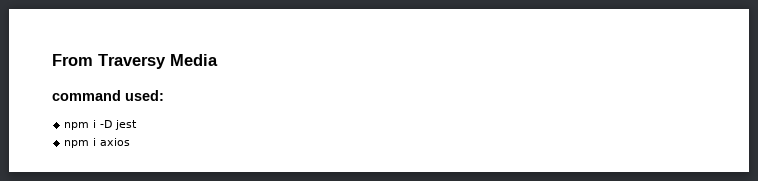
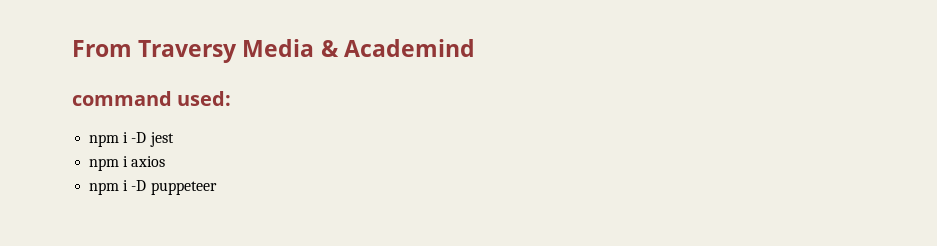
(218, 60) none -> [320,39,475,57] & Academind
(131, 142) none -> [89,180,217,195] // npm i -D puppeteer

